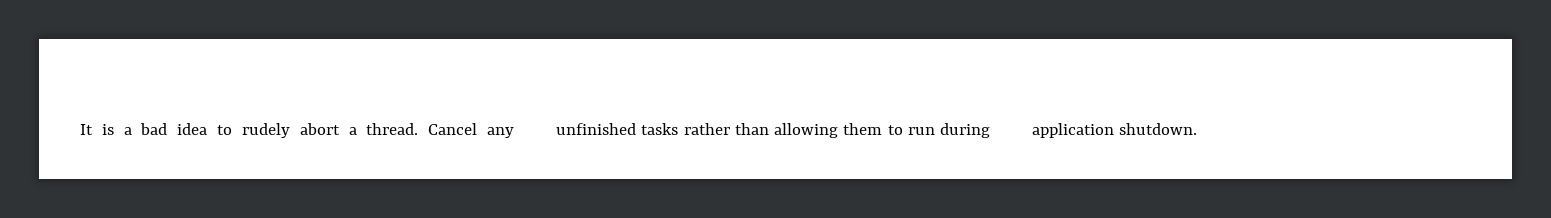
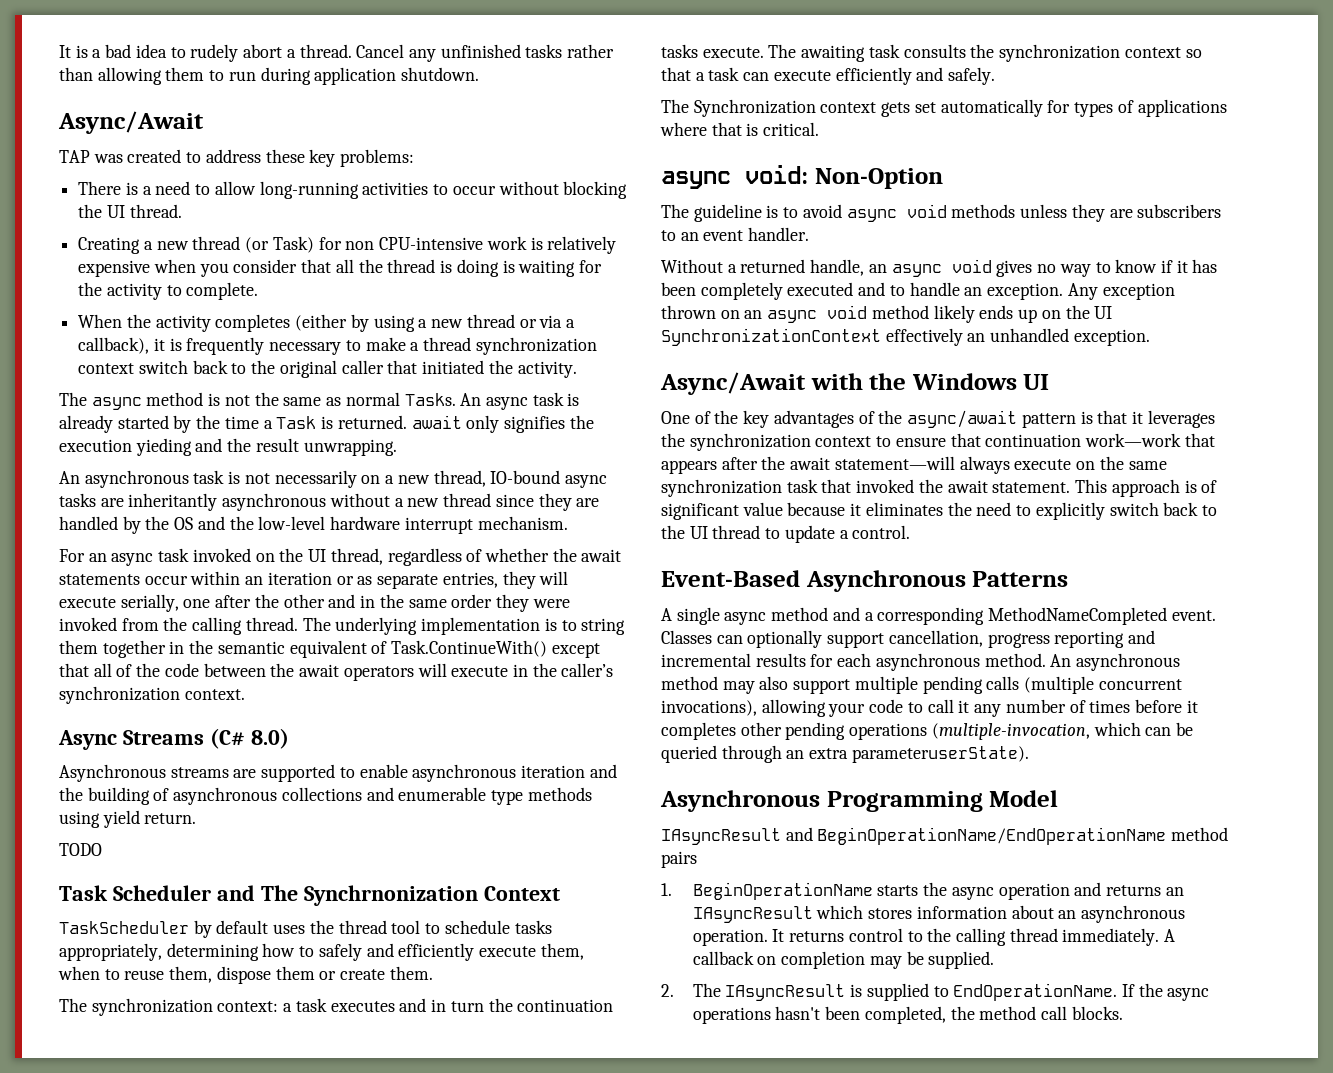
(1197, 129) none -> [58,111,204,134] [59,149,415,167] [78,181,628,199] [78,204,182,218] [78,236,617,254] [78,259,602,277] [78,282,259,300] [78,314,575,332] [78,337,597,355] [78,360,577,378] [59,392,580,410] [59,415,594,433] [59,438,397,456] [59,470,607,488] [59,493,600,511] [59,516,568,534] [59,548,622,566] [59,571,569,589] [59,594,570,612] [59,617,626,635] [59,640,600,658] [59,663,614,681] [59,686,245,704] [58,728,289,750] [59,764,617,782] [59,787,592,805] [59,810,197,828] [59,843,102,856] [59,885,560,906] [59,920,552,938] [59,943,584,961] [58,966,433,984] [59,998,614,1016] [661,44,1202,62] [661,67,996,85] [661,99,1227,117] [660,122,820,136] [661,165,943,189] [661,204,1222,222] [661,227,810,241] [661,259,1218,277] [661,282,1175,300] [661,305,1113,323] [661,328,1150,346] [660,372,1050,395] [661,410,1215,428] [661,433,1215,451] [661,456,1167,474] [661,479,1218,497] [661,502,1217,520] [661,525,911,543] [661,570,1069,592] [661,607,1216,625] [661,630,1156,648] [661,653,1181,671] [661,676,1182,694] [661,699,1198,717] [661,722,1194,740] [661,745,1029,763] [660,790,1059,812] [661,827,1229,845] [661,851,697,868] [661,882,1184,900] [692,905,1185,923] [692,928,1176,946] [692,951,995,969] [661,983,1210,1001] [692,1006,1123,1024] // Async/Await // TAP was created to address these key problems: // There is a need to allow long-running activities to occur without blocking the UI thread. // Creating a new thread (or Task) for non CPU-intensive work is relatively expensive when you consider that all the thread is doing is waiting for the activity to complete. // When the activity completes (either by using a new thread or via a callback), it is frequently necessary to make a thread synchronization context switch back to the original caller that initiated the activity. // The async method is not the same as normal Tasks. An async task is already started by the time a Task is returned. await only signifies the execution yieding and the result unwrapping. // An asynchronous task is not necessarily on a new thread, IO-bound async tasks are inheritantly asynchronous without a new thread since they are handled by the OS and the low-level hardware interrupt mechanism. // For an async task invoked on the UI thread, regardless of whether the await statements occur within an iteration or as separate entries, they will execute serially, one after the other and in the same order they were invoked from the calling thread. The underlying implementation is to string them together in the semantic equivalent of Task.ContinueWith() except that all of the code between the await operators will execute in the caller’s synchronization context. // Async Streams (C# 8.0) // Asynchronous streams are supported to enable asynchronous iteration and the building of asynchronous collections and enumerable type methods using yield return. // TODO // Task Scheduler and The Synchrnonization Context // TaskScheduler by default uses the thread tool to schedule tasks appropriately, determining how to safely and efficiently execute them, when to reuse them, dispose them or create them. // The synchronization context: a task executes and in turn the continuation tasks execute. The awaiting task consults the synchronization context so that a task can execute efficiently and safely. // The Synchronization context gets set automatically for types of applications where that is critical. // async void: Non-Option // The guideline is to avoid async void methods unless they are subscribers to an event handler. // Without a returned handle, an async void gives no way to know if it has been completely executed and to handle an exception. Any exception thrown on an async void method likely ends up on the UI SynchronizationContext effectively an unhandled exception. // Async/Await with the Windows UI // One of the key advantages of the async/await pattern is that it leverages the synchronization context to ensure that continuation work—work that appears after the await statement—will always execute on the same synchronization task that invoked the await statement. This approach is of significant value because it eliminates the need to explicitly switch back to the UI thread to update a control. // Event-Based Asynchronous Patterns // A single async method and a corresponding MethodNameCompleted event. Classes can optionally support cancellation, progress reporting and incremental results for each asynchronous method. An asynchronous method may also support multiple pending calls (multiple concurrent invocations), allowing your code to call it any number of times before it completes other pending operations (multiple-invocation, which can be queried through an extra parameteruserState). // Asynchronous Programming Model // IAsyncResult and BeginOperationName/EndOperationName method pairs // 1. BeginOperationName starts the async operation and returns an IAsyncResult which stores information about an asynchronous operation. It returns control to the calling thread immediately. A callback on completion may be supplied. // 2. The IAsyncResult is supplied to EndOperationName. If the async operations hasn't been completed, the method call blocks.

